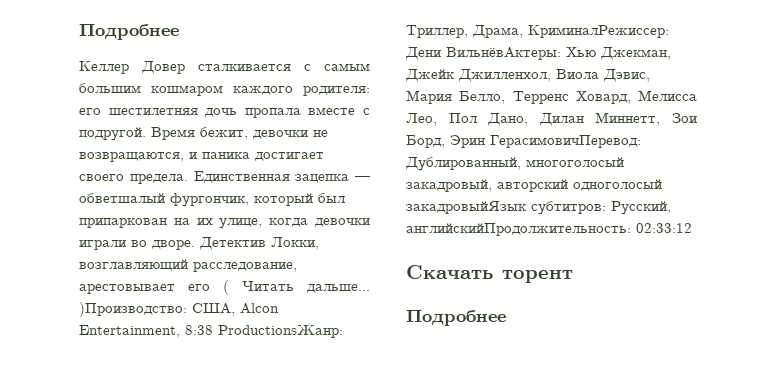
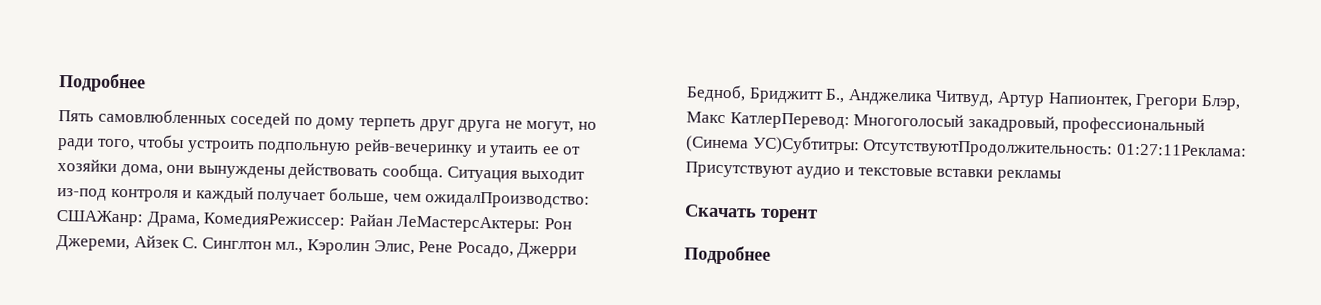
[79,61,370,74] [79,83,370,96] [79,107,370,118] [79,127,328,141] [79,152,324,162] [79,171,370,184] [79,193,345,207] [79,218,370,229] [79,237,319,250] [79,259,297,272] [79,280,370,295] [79,302,279,317] [79,325,343,338] [406,25,669,38] [405,47,671,60] [405,69,650,82] [406,90,697,104] [406,112,697,126] [406,135,641,148] [405,157,624,171] [406,179,662,192] [406,201,671,215] [406,223,692,236] Келлер Довер сталкивается с самым большим кошмаром каждого родителя: его шестилетняя дочь пропала вместе с подругой. Время бежит, девочки не возвращаются, и паника достигает своего предела. Единственная зацепка — обветшалый фургончик, который был припаркован на их улице, когда девочки играли во дворе. Детектив Локки, возглавляющий расследование, арестовывает его ( Читать дальше... )Производство: США, Alcon Entertainment, 8:38 ProductionsЖанр: Триллер, Драма, КриминалРежиссер: Дени ВильнёвАктеры: Хью Джекман, Джейк Джилленхол, Виола Дэвис, Мария Белло, Терренс Ховард, Мелисса Лео, Пол Дано, Дилан Миннетт, Зои Борд, Эрин ГерасимовичПеревод: Дублированный, многоголосый закадровый, авторский одноголосый закадровыйЯзык субтитров: Русский, английскийПродолжительность: 02:33:12 -> [58,108,597,134] [57,134,582,158] [57,159,586,184] [57,186,591,209] [56,210,572,234] [56,234,578,259] [686,84,1241,111] [686,111,1206,136] [686,135,1247,159] [685,161,1062,183] Пять самовлюбленных соседей по дому терпеть друг друга не могут, но ради того, чтобы устроить подпольную рейв-вечеринку и утаить ее от хозяйки дома, они вынуждены действовать сообща. Ситуация выходит из-под контроля и каждый получает больше, чем ожидалПроизводство: СШАЖанр: Драма, КомедияРежиссер: Райан ЛеМастерсАктеры: Рон Джереми, Айзек С. Синглтон мл., Кэролин Элис, Рене Росадо, Джерри Бедноб, Бриджитт Б., Анджелика Читвуд, Артур Напионтек, Грегори Блэр, Макс КатлерПеревод: Многоголосый закадровый, профессиональный (Синема УС)Субтитры: ОтсутствуютПродолжительность: 01:27:11Реклама: Присутствуют аудио и текстовые вставки рекламы

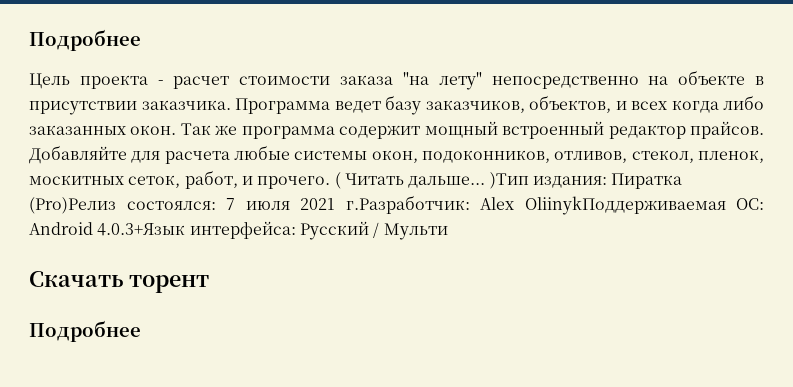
[58,108,597,134] [57,134,582,158] [57,159,586,184] [57,186,591,209] [56,210,572,234] [56,234,578,259] [686,84,1241,111] [686,111,1206,136] [686,135,1247,159] [685,161,1062,183] Пять самовлюбленных соседей по дому терпеть друг друга не могут, но ради того, чтобы устроить подпольную рейв-вечеринку и утаить ее от хозяйки дома, они вынуждены действовать сообща. Ситуация выходит из-под контроля и каждый получает больше, чем ожидалПроизводство: СШАЖанр: Драма, КомедияРежиссер: Райан ЛеМастерсАктеры: Рон Джереми, Айзек С. Синглтон мл., Кэролин Элис, Рене Росадо, Джерри Бедноб, Бриджитт Б., Анджелика Читвуд, Артур Напионтек, Грегори Блэр, Макс КатлерПеревод: Многоголосый закадровый, профессиональный (Синема УС)Субтитры: ОтсутствуютПродолжительность: 01:27:11Реклама: Присутствуют аудио и текстовые вставки рекламы -> [29,70,765,90] [29,95,764,115] [29,121,765,139] [29,145,765,164] [29,170,683,189] [29,195,764,215] [29,221,448,240] Цель проекта - расчет стоимости заказа "на лету" непосредственно на объекте в присутствии заказчика. Программа ведет базу заказчиков, объектов, и всех когда либо заказанных окон. Так же программа содержит мощный встроенный редактор прайсов. Добавляйте для расчета любые системы окон, подоконников, отливов, стекол, пленок, москитных сеток, работ, и прочего. ( Читать дальше... )Тип издания: Пиратка (Pro)Релиз состоялся: 7 июля 2021 г.Разработчик: Alex OliinykПоддерживаемая ОС: Android 4.0.3+Язык интерфейса: Русский / Мульти

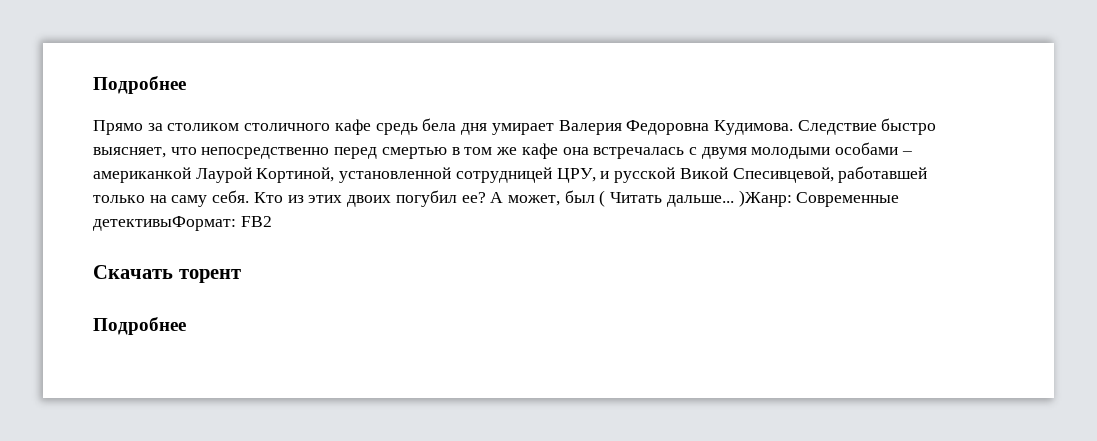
[29,70,765,90] [29,95,764,115] [29,121,765,139] [29,145,765,164] [29,170,683,189] [29,195,764,215] [29,221,448,240] Цель проекта - расчет стоимости заказа "на лету" непосредственно на объекте в присутствии заказчика. Программа ведет базу заказчиков, объектов, и всех когда либо заказанных окон. Так же программа содержит мощный встроенный редактор прайсов. Добавляйте для расчета любые системы окон, подоконников, отливов, стекол, пленок, москитных сеток, работ, и прочего. ( Читать дальше... )Тип издания: Пиратка (Pro)Релиз состоялся: 7 июля 2021 г.Разработчик: Alex OliinykПоддерживаемая ОС: Android 4.0.3+Язык интерфейса: Русский / Мульти -> [93,118,937,135] [93,142,912,159] [93,166,928,183] [93,190,900,207] [93,216,272,231] Прямо за столиком столичного кафе средь бела дня умирает Валерия Федоровна Кудимова. Следствие быстро выясняет, что непосредственно перед смертью в том же кафе она встречалась с двумя молодыми особами – американкой Лаурой Кортиной, установленной сотрудницей ЦРУ, и русской Викой Спесивцевой, работавшей только на саму себя. Кто из этих двоих погубил ее? А может, был ( Читать дальше... )Жанр: Современные детективыФормат: FB2

